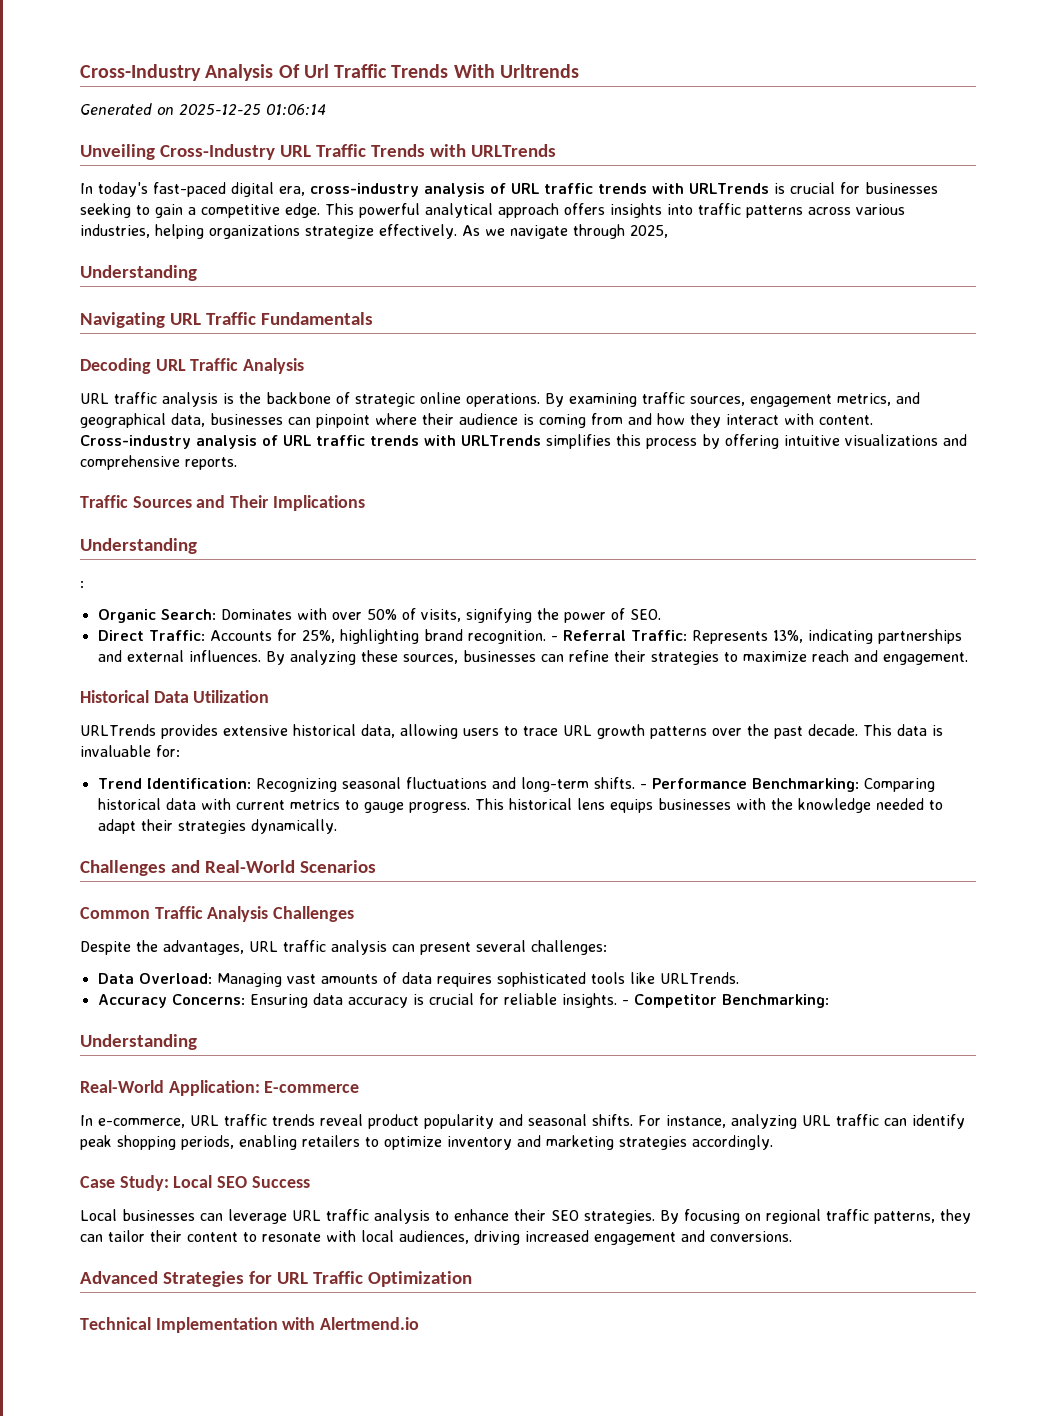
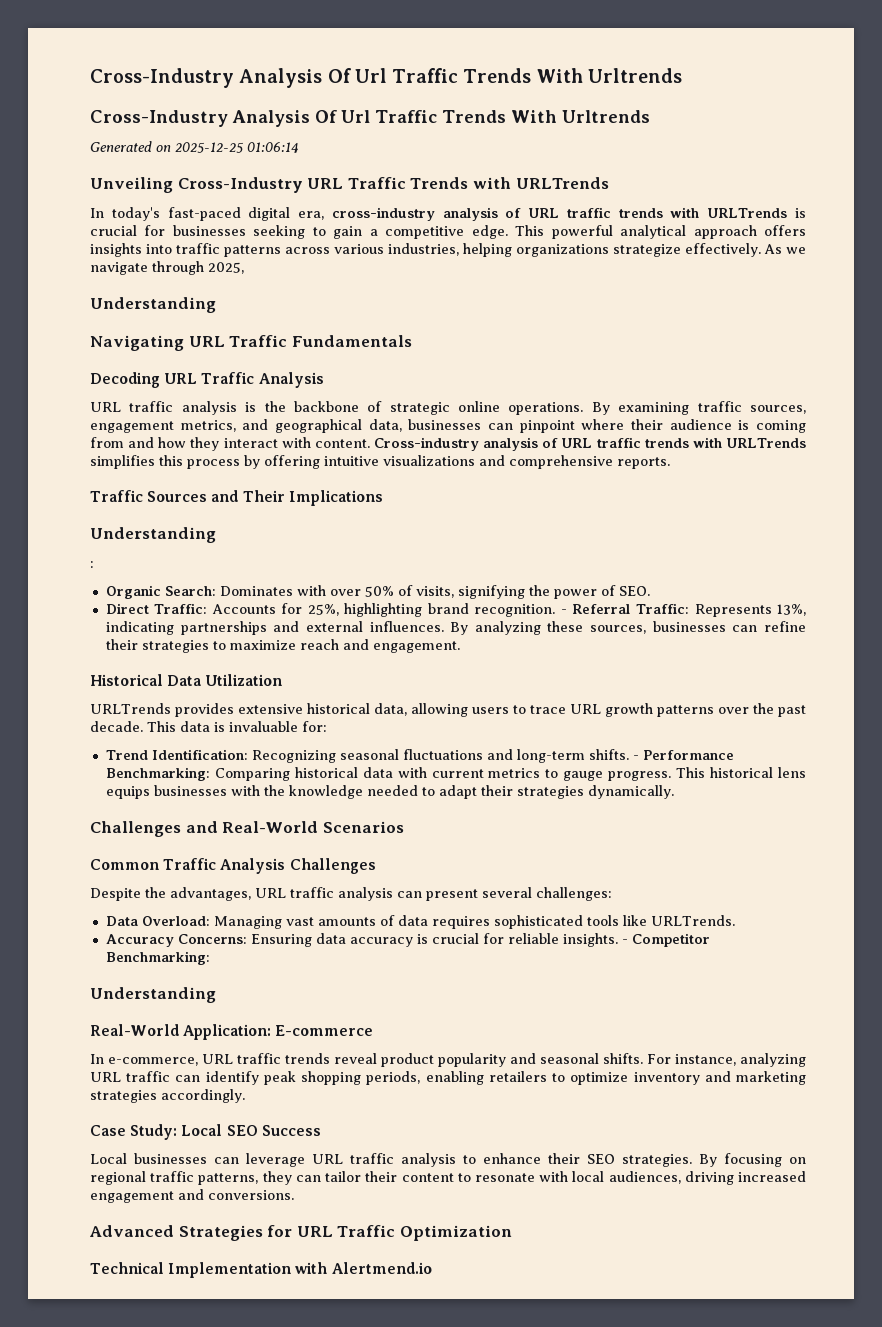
[80,64,579,81] Cross-Industry Analysis Of Url Traffic Trends With Urltrends -> [90,68,682,88] [90,110,650,127] Cross-Industry Analysis Of Url Traffic Trends With Urltrends // Cross-Industry Analysis Of Url Traffic Trends With Urltrends

